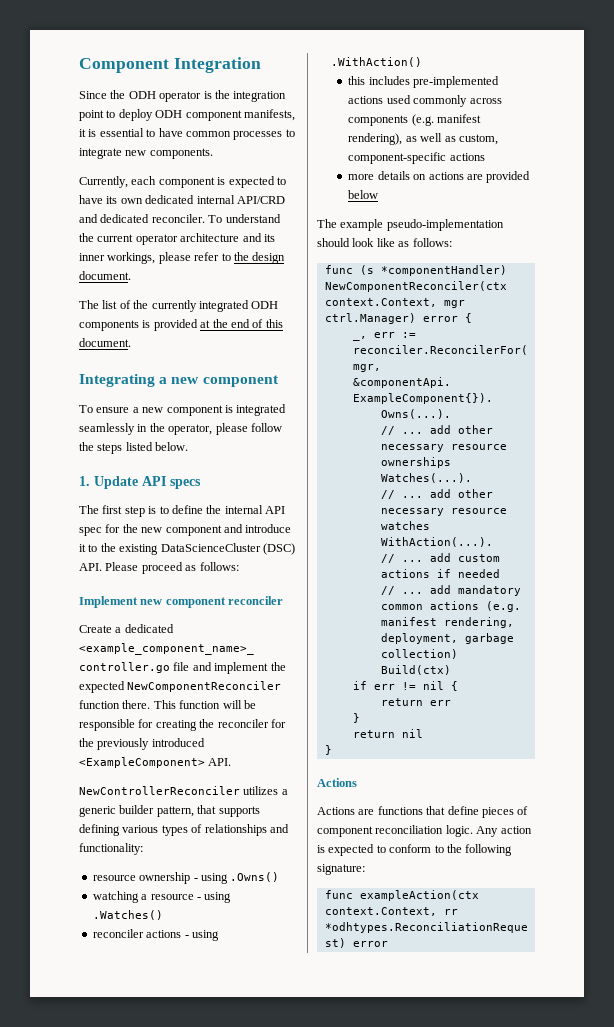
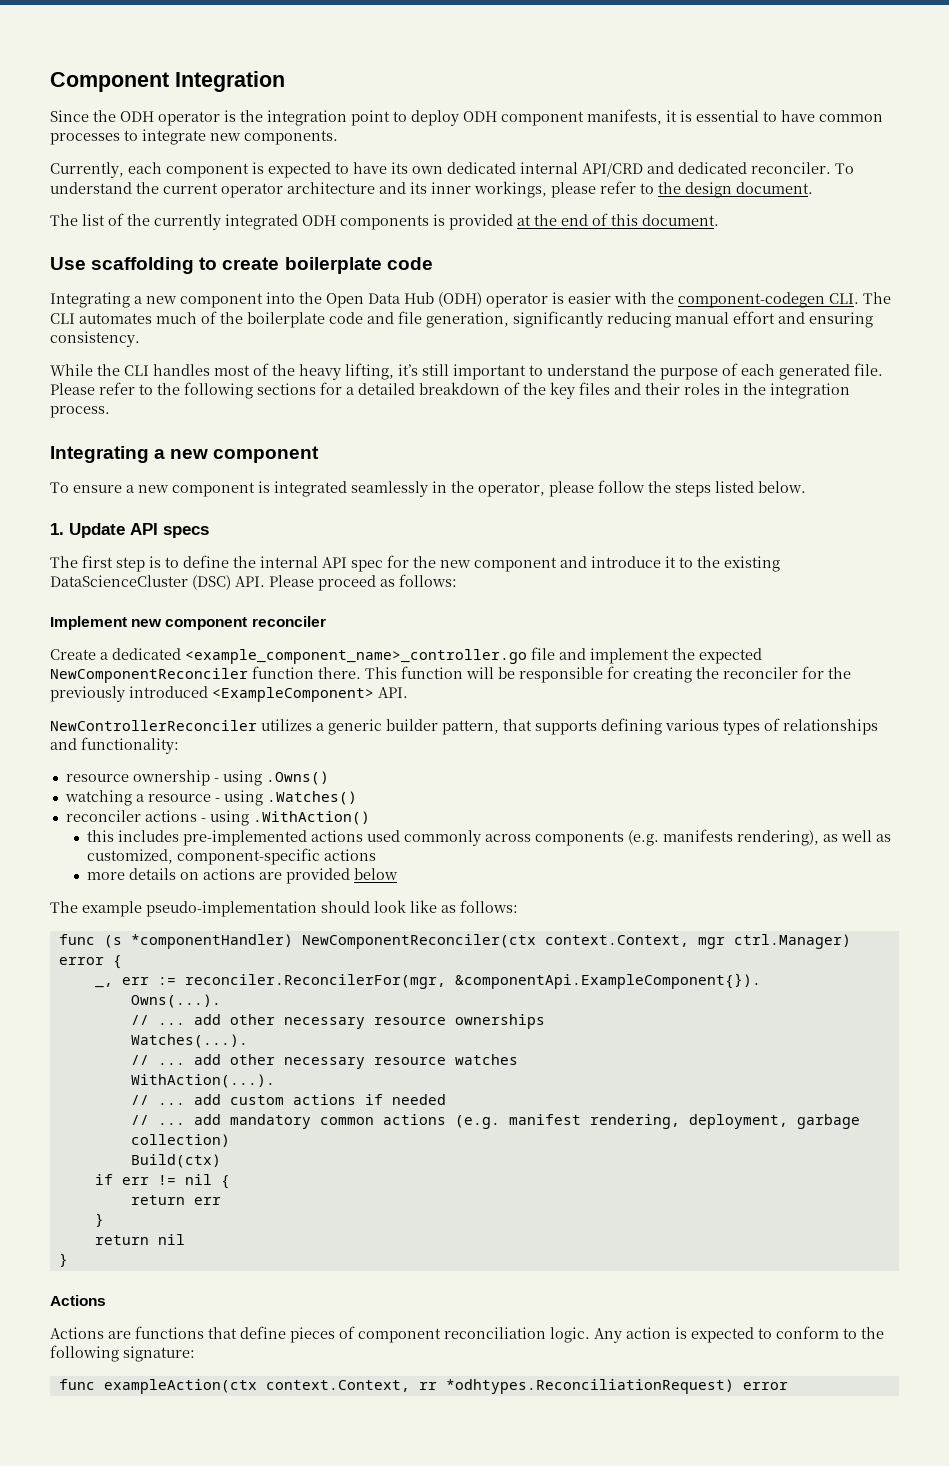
(131, 342) none -> [50,257,433,274] [50,292,891,308] [50,311,873,328] [50,331,140,347] [50,363,883,380] [50,382,850,399] [50,406,110,418] // Use scaffolding to create boilerplate code // Integrating a new component into the Open Data Hub (ODH) operator is easier with the component-codegen CLI. The CLI automates much of the boilerplate code and file generation, significantly reducing manual effort and ensuring consistency. // While the CLI handles most of the heavy lifting, it’s still important to understand the purpose of each generated file. Please refer to the following sections for a detailed breakdown of the key files and their roles in the integration process.
[437,114,482,123] manifest -> [663,829,734,842] manifests
[458,134,498,145] custom, -> [87,849,174,864] customized,

